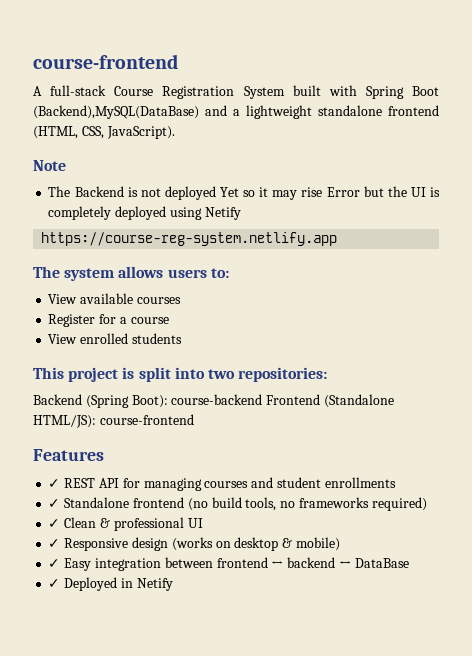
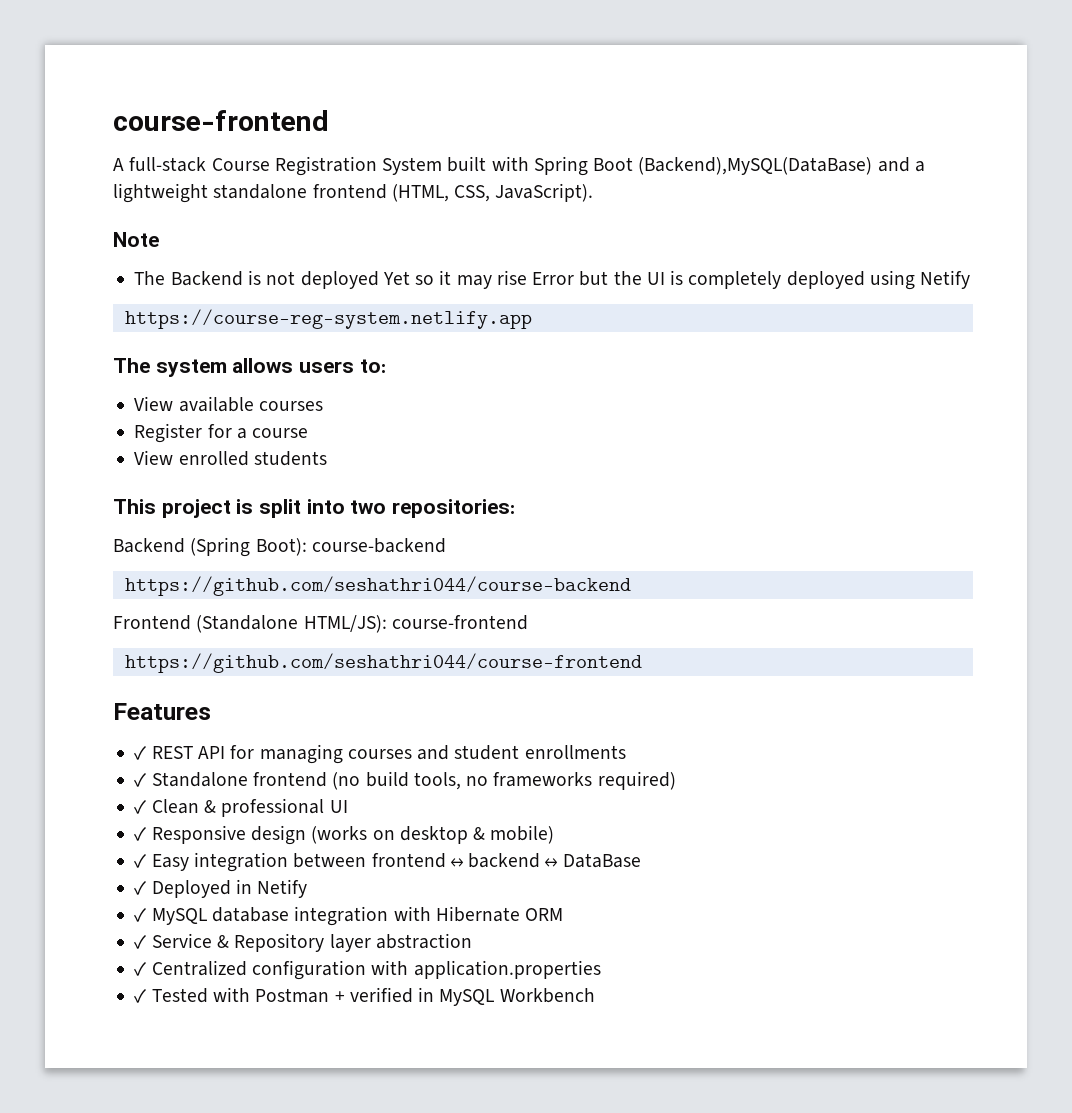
(263, 399) none -> [124,576,631,596] // https://github.com/seshathri044/course-backend //
(194, 419) none -> [124,653,642,673] // https://github.com/seshathri044/course-frontend
(173, 584) none -> [134,906,564,926] [134,933,472,952] [134,960,601,980] [134,987,595,1006] // ✓ MySQL database integration with Hibernate ORM // ✓ Service & Repository layer abstraction // ✓ Centralized configuration with application.properties // ✓ Tested with Postman + verified in MySQL Workbench

